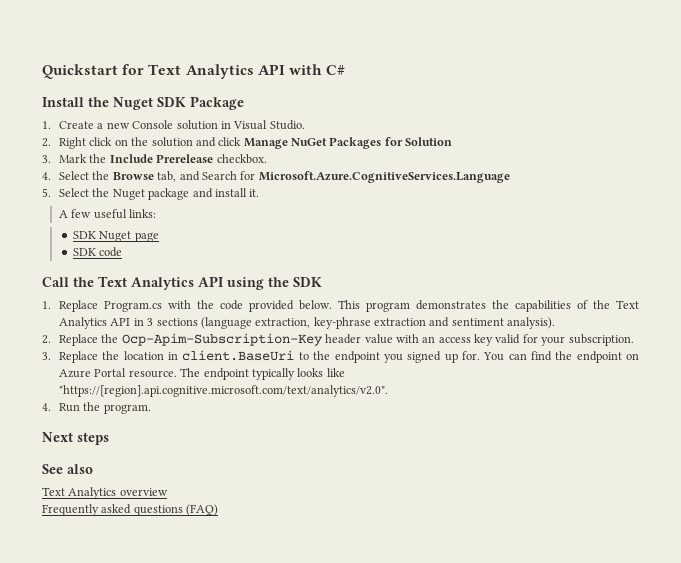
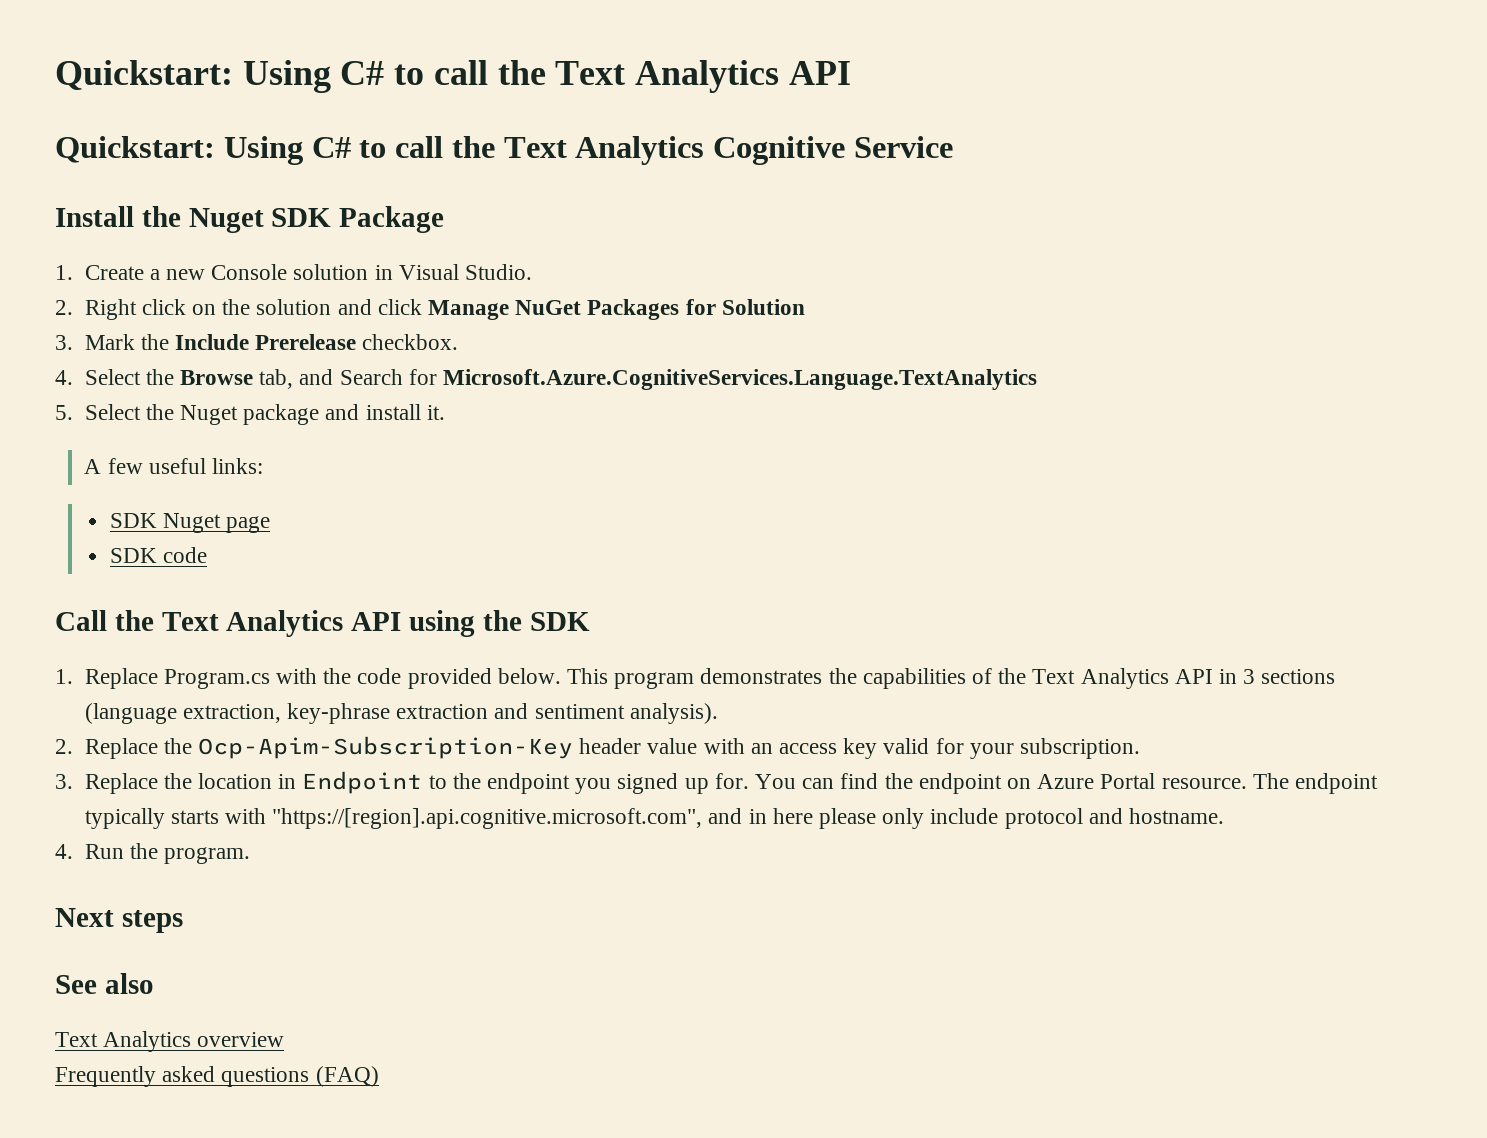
[42,64,346,79] Quickstart for Text Analytics API with C# -> [55,60,851,93] [55,136,953,165] Quickstart: Using C# to call the Text Analytics API // Quickstart: Using C# to call the Text Analytics Cognitive Service
[258,171,510,183] Microsoft.Azure.CognitiveServices.Language -> [442,369,1037,390] Microsoft.Azure.CognitiveServices.Language.TextAnalytics
[182,350,295,361] client.BaseUri -> [302,771,423,794] Endpoint
[297,368,345,377] [59,385,389,397] looks like "https://[region].api.cognitive.microsoft.com/text/analytics/v2.0". -> [170,808,1225,829] starts with "https://[region].api.cognitive.microsoft.com", and in here please only include protocol and hostname.

